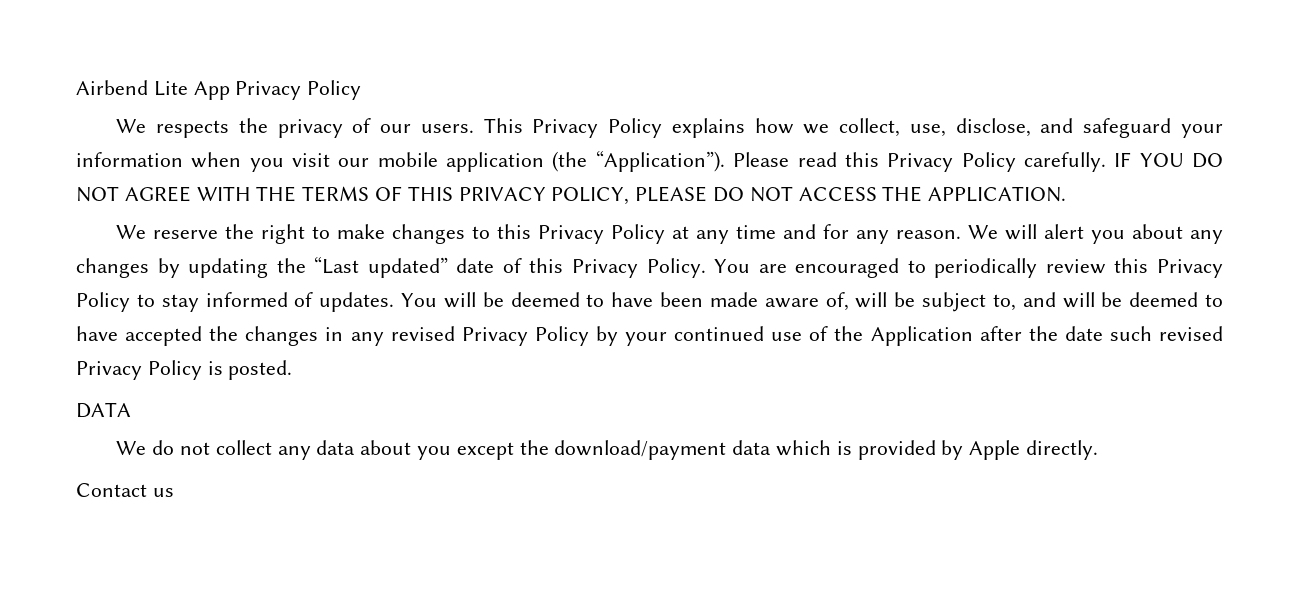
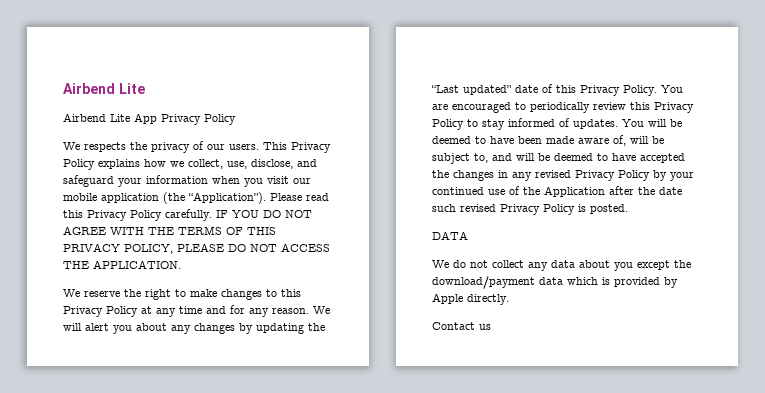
[76,80,188,96] Airbend Lite -> [63,83,145,94] [63,113,130,122] Airbend Lite // Airbend Lite

